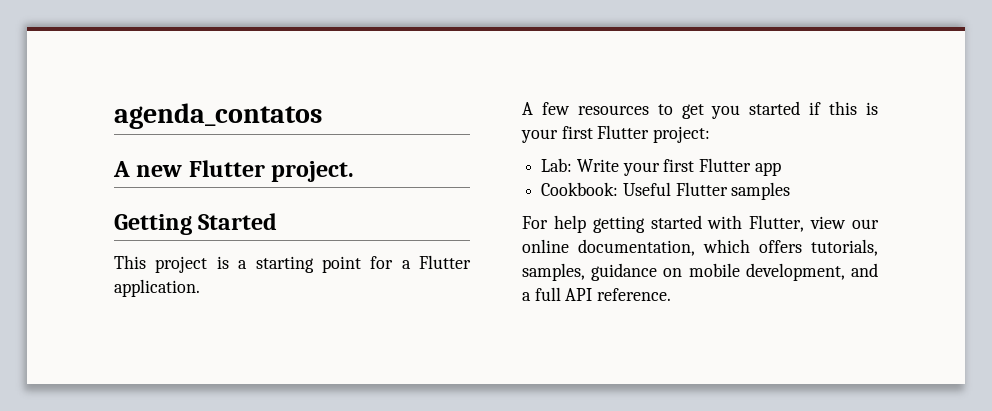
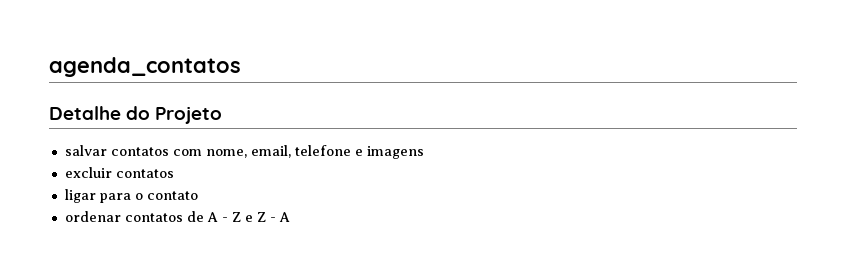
[113,160,355,182] [114,213,278,235] [114,255,471,273] [114,279,200,297] [522,101,879,119] [521,125,711,143] [541,158,781,176] [541,182,791,200] [522,215,879,233] [522,239,878,256] [522,263,878,281] [522,287,672,301] A new Flutter project. // Getting Started // This project is a starting point for a Flutter application. // A few resources to get you started if this is your first Flutter project: // Lab: Write your first Flutter app // Cookbook: Useful Flutter samples // For help getting started with Flutter, view our online documentation, which offers tutorials, samples, guidance on mobile development, and a full API reference. -> [49,106,223,124] [64,145,424,159] [64,167,174,178] [64,189,198,203] [64,211,290,222] Detalhe do Projeto // salvar contatos com nome, email, telefone e imagens // excluir contatos // ligar para o contato // ordenar contatos de A - Z e Z - A

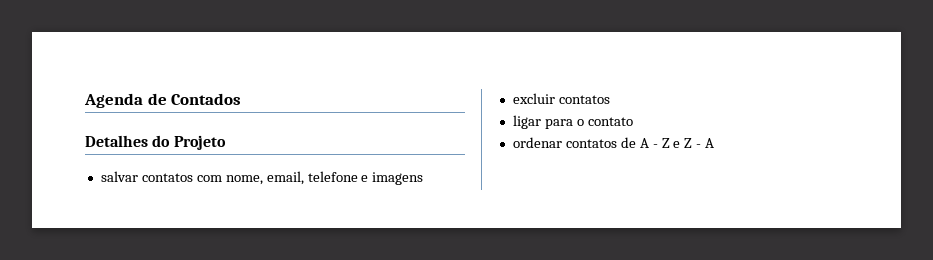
[49,57,241,77] [49,106,121,120] agenda_contatos // Detalhe -> [84,93,242,108] [85,135,148,147] Agenda de Contados // Detalhes

